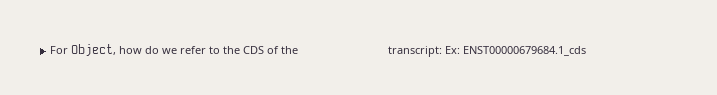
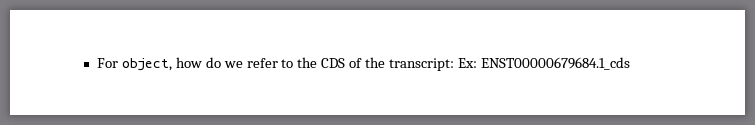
[71,44,117,56] Object, -> [121,58,172,71] object,

